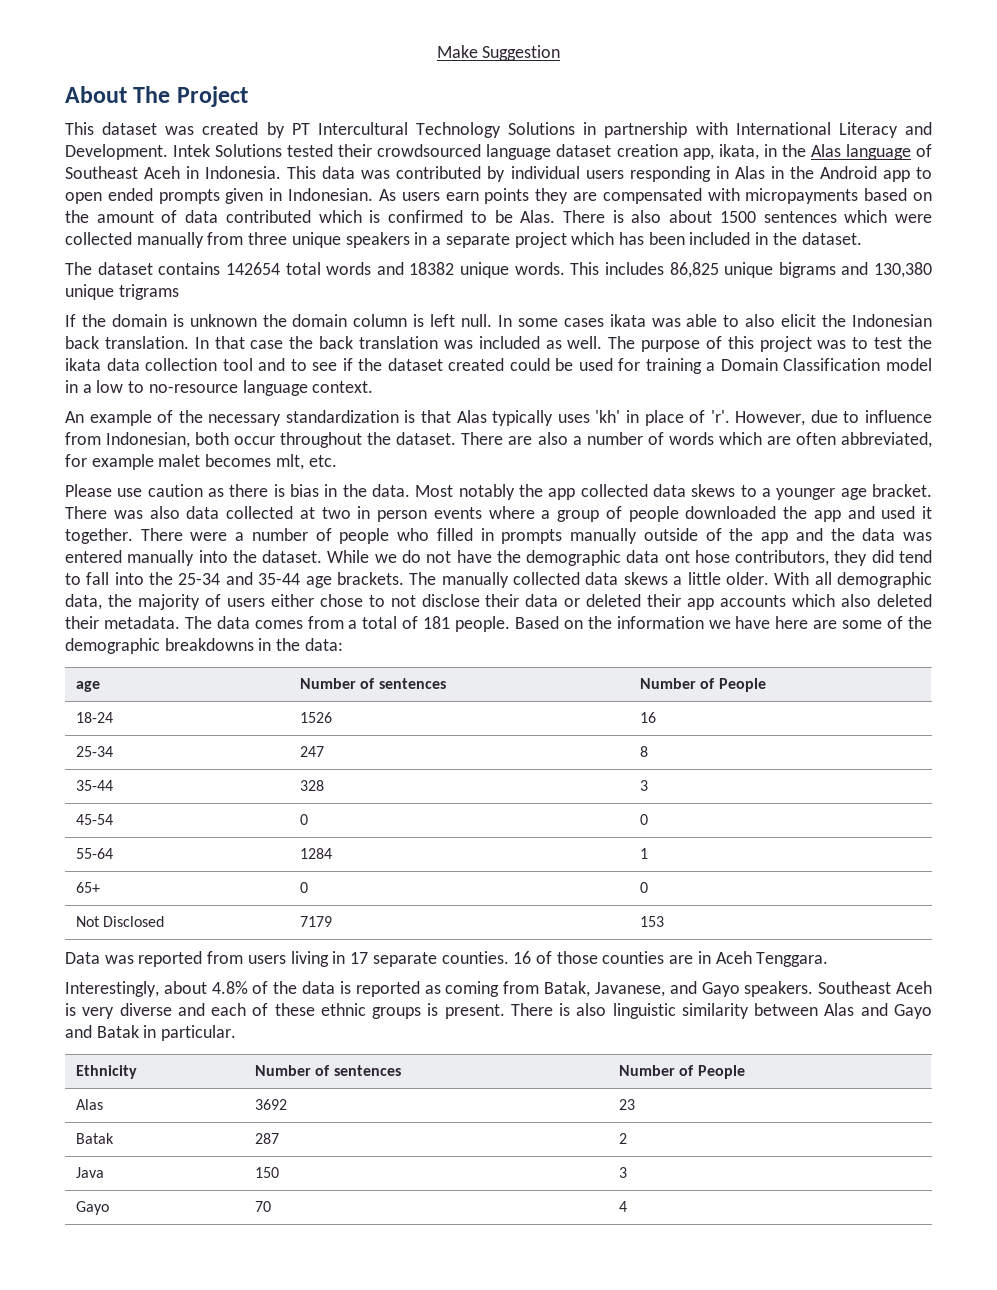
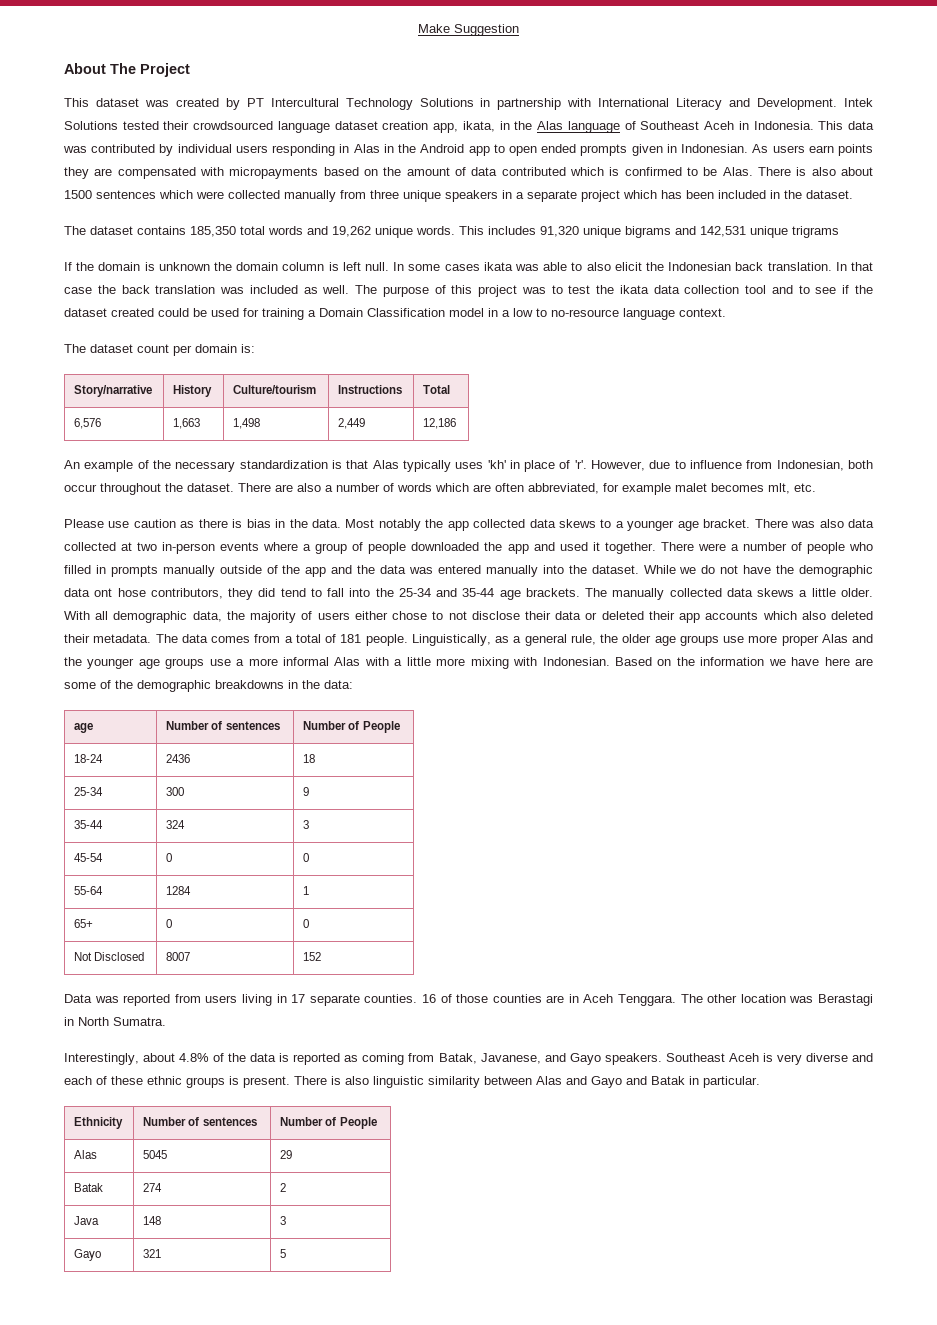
[225,262,280,275] 142654 -> [190,226,236,237] 185,350
[409,262,455,275] 18382 -> [332,226,371,237] 19,262
[669,262,719,278] 86,825 -> [540,226,579,237] 91,320
[874,262,932,278] 130,380 -> [700,226,746,237] 142,531
(374, 387) none -> [64,344,255,356] [74,385,153,397] [173,385,213,397] [233,385,317,394] [338,385,403,394] [423,385,451,394] [74,418,102,429] [173,418,201,429] [233,418,261,429] [338,418,366,429] [423,418,457,429] // The dataset count per domain is: // Story/narrative | History | Culture/tourism | Instructions | Total // 6,576 | 1,663 | 1,498 | 2,449 | 12,186
[357,506,427,522] in person -> [162,542,216,554] in-person
(511, 624) none -> [411,634,873,646] [64,657,610,669] Linguistically, as a general rule, the older age groups use more proper Alas and the younger age groups use a more informal Alas with a little more mixing with Indonesian.
[300,712,333,723] [640,712,657,723] 1526 | 16 -> [166,754,191,763] [303,754,316,763] 2436 | 18
[300,746,325,757] [640,746,649,757] 247 | 8 -> [166,787,185,796] [303,787,310,796] 300 | 9
[300,780,325,791] 328 -> [166,820,186,829] 324
[300,916,333,927] [640,916,665,927] 7179 | 153 -> [166,952,191,961] [303,952,322,961] 8007 | 152
(829, 959) none -> [680,994,874,1006] [64,1017,166,1026] The other location was Berastagi in North Sumatra.
[255,1099,288,1110] [619,1099,636,1110] 3692 | 23 -> [143,1150,168,1159] [280,1150,293,1159] 5045 | 29
[255,1133,280,1144] 287 -> [143,1183,163,1192] 274
[255,1167,280,1178] 150 -> [143,1216,162,1225] 148
[255,1201,272,1212] [619,1201,628,1212] 70 | 4 -> [143,1249,162,1258] [280,1249,287,1258] 321 | 5

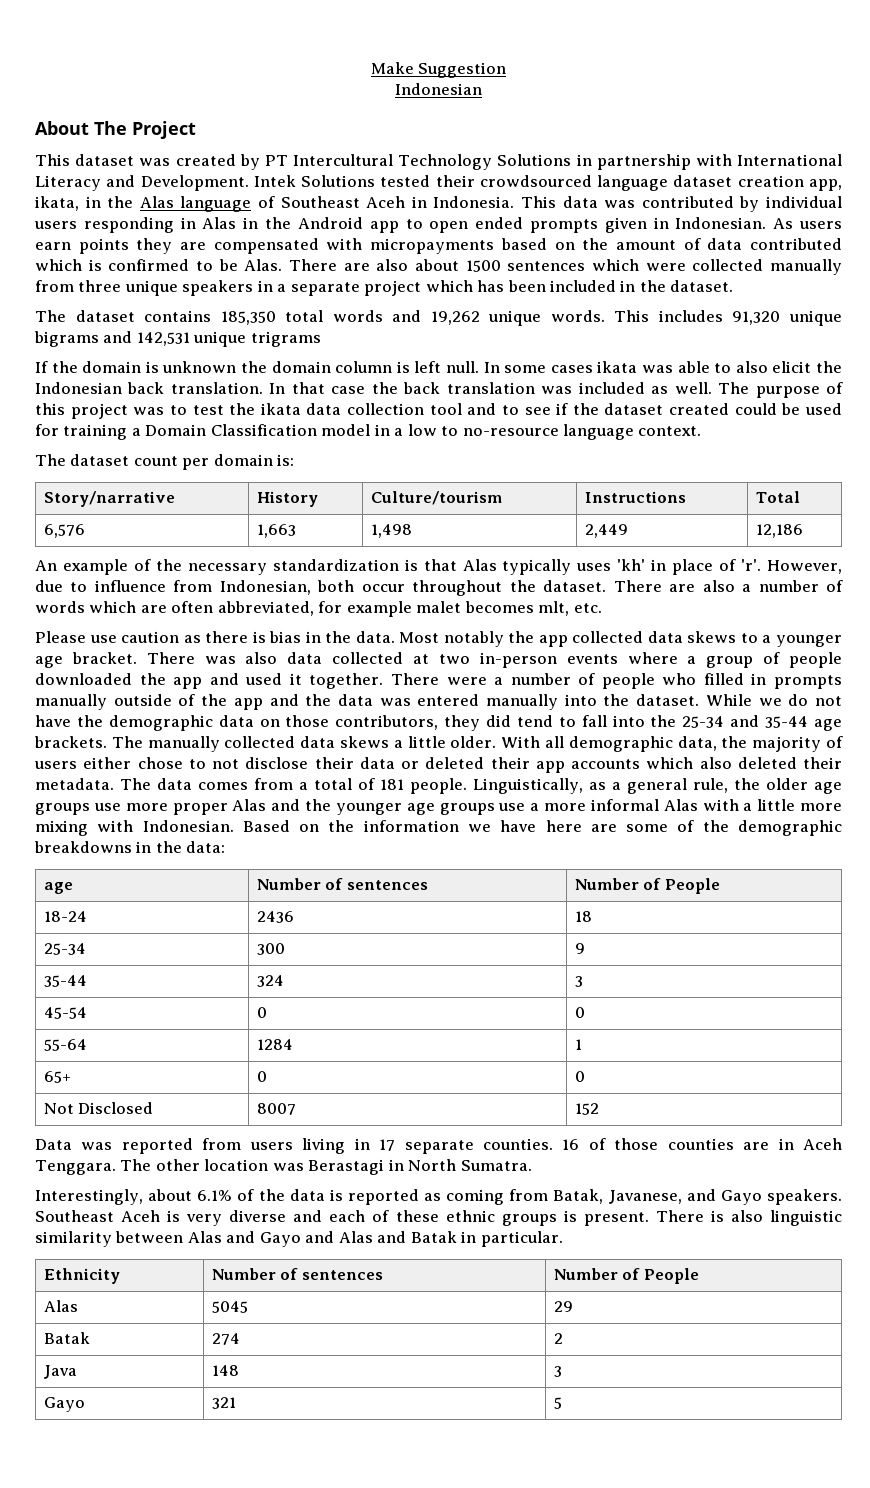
(519, 30) none -> [395,83,482,95] // Indonesian
[796,167,807,176] is -> [343,263,370,271] are
[94,588,146,597] ont hose -> [259,715,330,727] on those
[179,1053,210,1062] 4.8% -> [197,1190,233,1201] 6.1%
(647, 1080) none -> [338,1231,407,1243] Alas and

